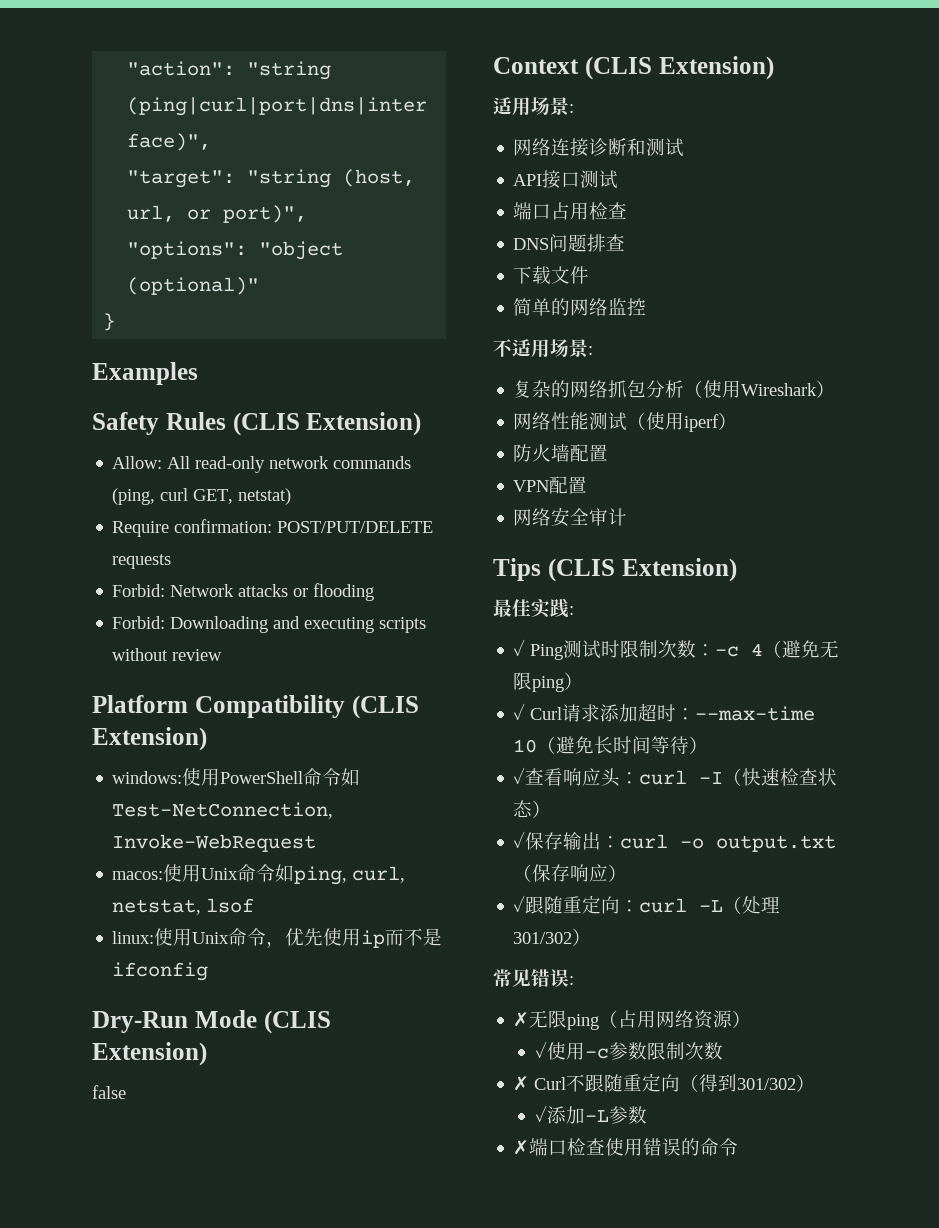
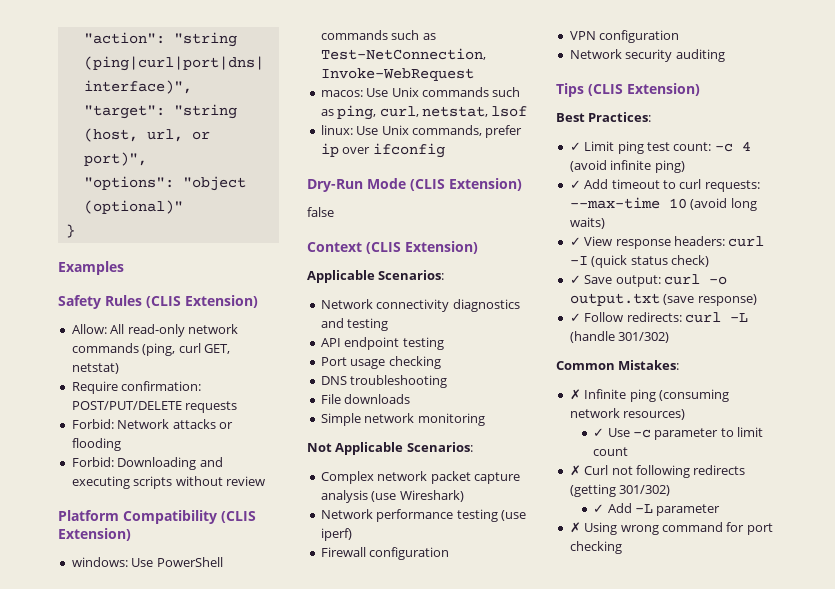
[182,768,361,786] [112,802,334,819] [112,834,317,852] [112,864,295,882] 使用PowerShell命令如Test-NetConnection, Invoke-WebRequest // macos:使用Unix命令如 -> [131,557,223,567] [320,30,436,40] [320,48,486,60] [320,68,474,81] [320,87,521,97] [320,109,334,116] Use PowerShell commands such as Test-NetConnection, Invoke-WebRequest // macos: Use Unix commands such as
[154,928,443,948] 使用Unix命令，优先使用ip而不是 -> [356,125,523,138] [320,143,371,157] Use Unix commands, prefer ip over
[493,97,574,116] [513,138,685,157] [513,170,619,189] [513,202,628,220] [513,234,626,252] [513,266,590,284] [513,298,647,316] [493,339,593,358] [513,380,836,398] [513,412,738,432] [513,444,609,462] [513,476,588,494] [513,507,628,527] [493,558,737,582] [493,598,574,618] [513,639,840,660] [513,672,584,692] [513,703,816,722] [513,736,709,754] [513,767,838,787] [513,800,552,818] [513,831,621,850] 适用场景: // 网络连接诊断和测试 // API接口测试 // 端口占用检查 // DNS问题排查 // 下载文件 // 简单的网络监控 // 不适用场景: // 复杂的网络抓包分析（使用Wireshark） // 网络性能测试（使用iperf） // 防火墙配置 // VPN配置 // 网络安全审计 // Tips (CLIS Extension) // 最佳实践: // ✓ Ping测试时限制次数：-c 4（避免无限ping） // ✓ Curl请求添加超时：--max-time 10（避免长时间等待） // ✓查看响应头：curl -I（快速检查状态） // ✓保存输出： -> [307,270,445,283] [320,299,520,312] [320,318,389,331] [320,337,444,350] [320,356,441,369] [320,375,448,388] [320,394,411,404] [320,413,485,426] [307,442,473,455] [320,471,520,484] [320,490,464,503] [320,509,526,522] [320,528,352,541] [320,547,450,560] [569,30,680,43] [569,49,725,62] [556,83,700,97] [556,112,652,122] [569,141,751,154] [569,160,685,173] [569,179,760,192] [569,197,757,211] [569,217,605,229] [569,236,765,249] [569,255,709,268] [569,275,661,287] Applicable Scenarios: // Network connectivity diagnostics and testing // API endpoint testing // Port usage checking // DNS troubleshooting // File downloads // Simple network monitoring // Not Applicable Scenarios: // Complex network packet capture analysis (use Wireshark) // Network performance testing (use iperf) // Firewall configuration // VPN configuration // Network security auditing // Tips (CLIS Extension) // Best Practices: // ✓ Limit ping test count: -c 4 (avoid infinite ping) // ✓ Add timeout to curl requests: --max-time 10 (avoid long waits) // ✓ View response headers: curl -I (quick status check) // ✓ Save output:
[513,864,628,882] [513,895,781,914] [513,928,592,946] [493,969,574,987] [513,1010,752,1030] [534,1041,723,1060] [513,1073,816,1092] [534,1105,647,1124] [513,1138,739,1156] （保存响应） // ✓跟随重定向：curl -L（处理301/302） // 常见错误: // ✗无限ping（占用网络资源） // ✓使用-c参数限制次数 // ✗ Curl不跟随重定向（得到301/302） // ✓添加-L参数 // ✗端口检查使用错误的命令 -> [663,294,757,306] [569,312,748,323] [569,331,670,343] [556,360,680,370] [569,389,729,402] [569,408,686,420] [593,427,764,440] [593,447,629,456] [569,465,746,478] [569,484,671,497] [593,503,721,516] [569,522,773,535] [569,541,622,554] (save response) // ✓ Follow redirects: curl -L (handle 301/302) // Common Mistakes: // ✗ Infinite ping (consuming network resources) // ✓ Use -c parameter to limit count // ✗ Curl not following redirects (getting 301/302) // ✓ Add -L parameter // ✗ Using wrong command for port checking

